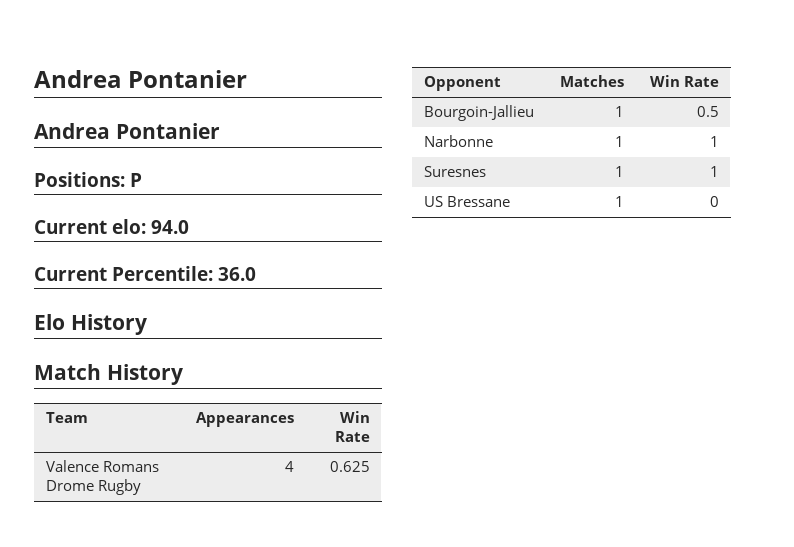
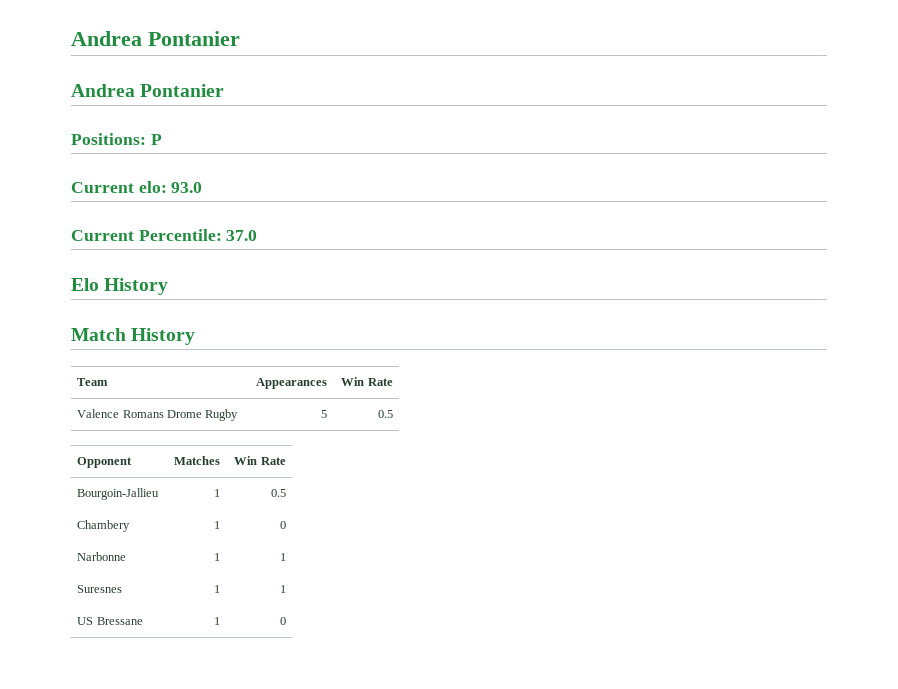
[151,220,190,234] 94.0 -> [171,182,203,193] 93.0
[218,267,257,281] 36.0 -> [226,230,258,241] 37.0
[285,461,295,472] [330,461,371,472] 4 | 0.625 -> [320,410,327,418] [377,410,393,418] 5 | 0.5
(720, 111) none -> [77,520,131,532] [213,521,220,529] [279,521,286,529] // Chambery | 1 | 0

